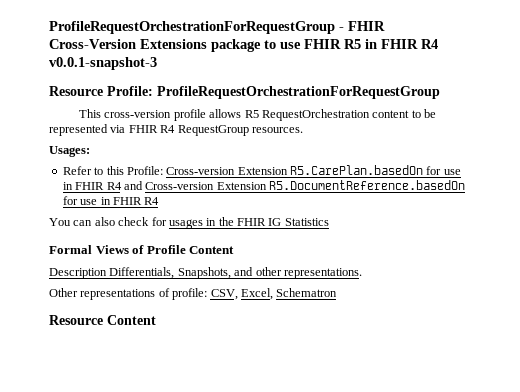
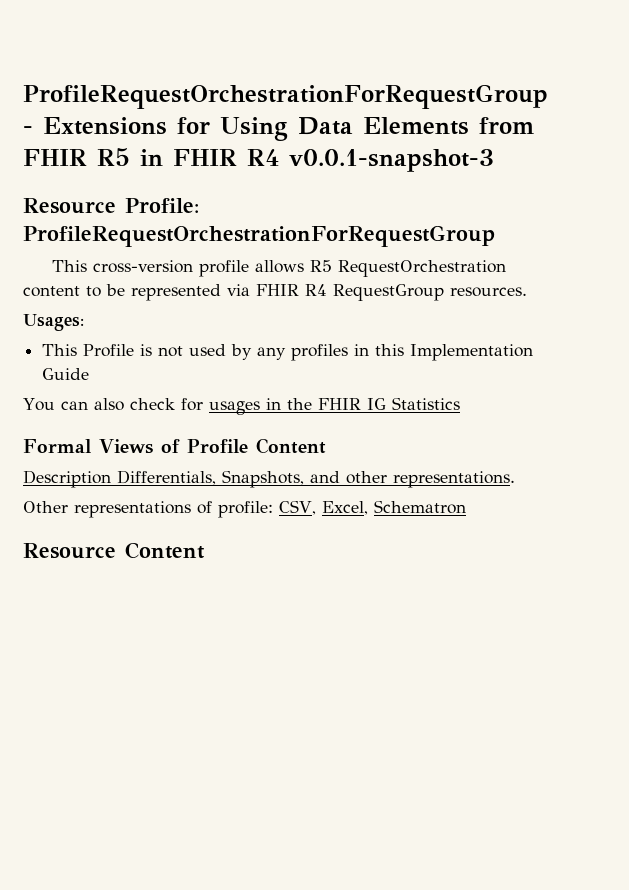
[348,21,385,31] [49,39,301,52] FHIR Cross-Version Extensions package to use -> [43,117,534,141] Extensions for Using Data Elements from
[62,165,461,175] [62,180,465,190] [62,196,160,205] Refer to this Profile: Cross-version Extension R5.CarePlan.basedOn for use in FHIR R4 and Cross-version Extension R5.DocumentReference.basedOn for use in FHIR R4 -> [42,344,534,361] [42,368,90,380] This Profile is not used by any profiles in this Implementation Guide

